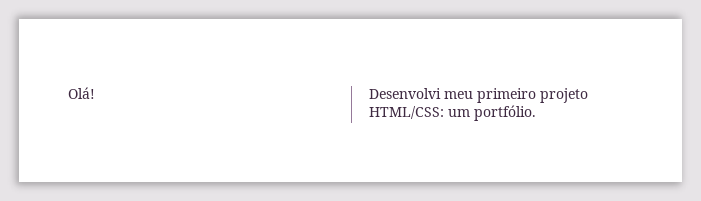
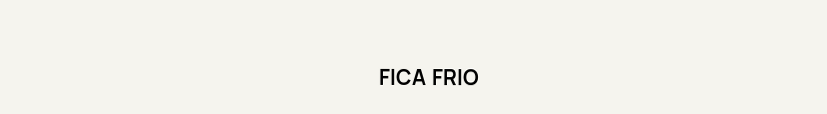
[68,87,95,99] [369,88,588,103] [369,105,536,121] Olá! // Desenvolvi meu primeiro projeto HTML/CSS: um portfólio. -> [378,68,479,86] FICA FRIO

